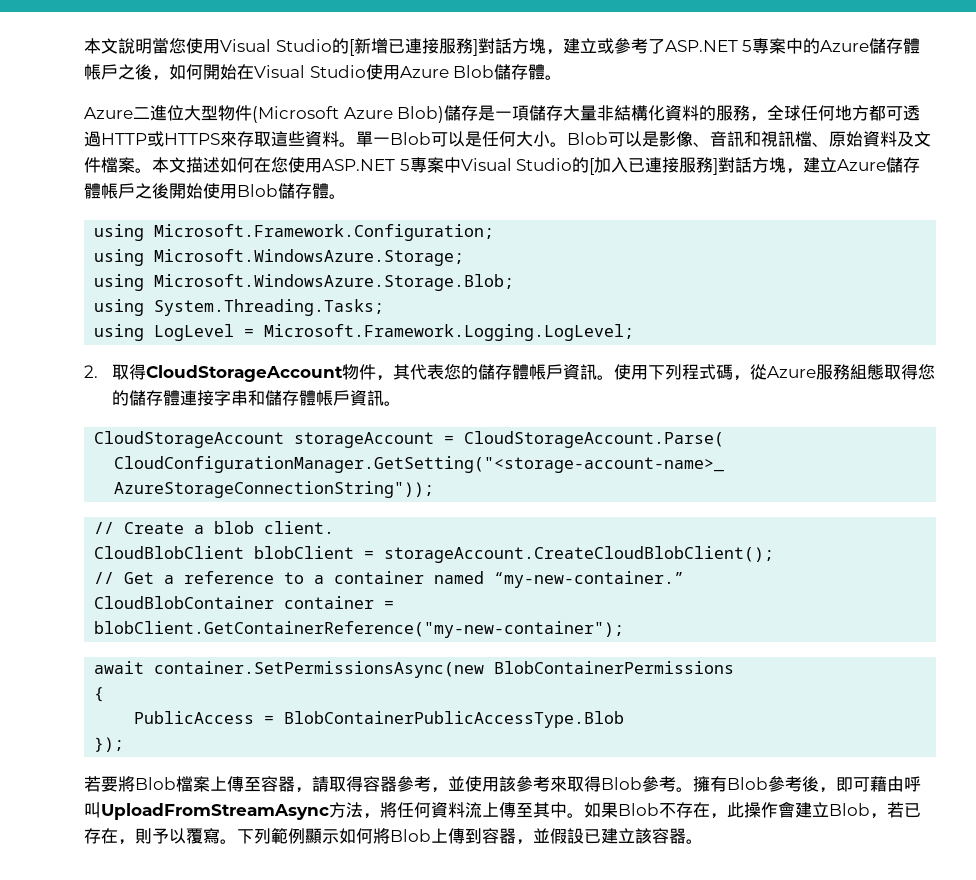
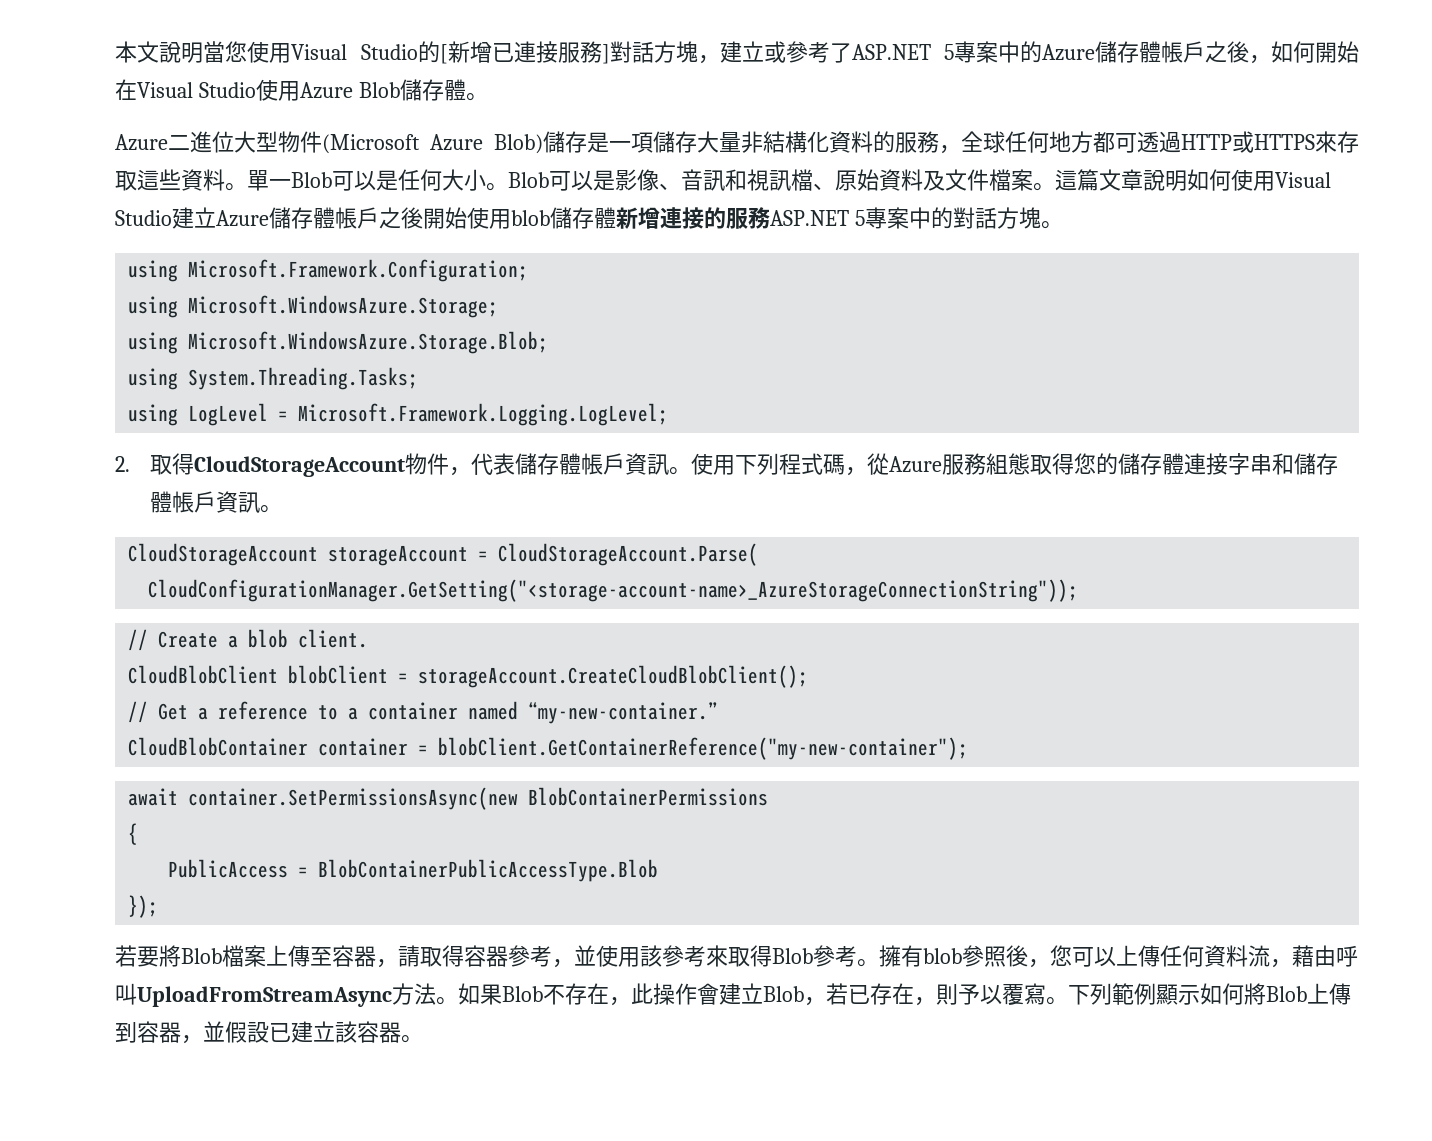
[152,157,804,175] 本文描述如何在您使用ASP.NET 5專案中Visual Studio的[加入已連接服務]對話方塊， -> [1055,169,1331,191] [115,210,172,226] 這篇文章說明如何使用Visual Studio
[237,183,329,199] Blob儲存體 -> [511,207,1041,229] blob儲存體新增連接的服務ASP.NET 5專案中的對話方塊
[392,364,478,380] 其代表您的 -> [471,453,516,475] 代表
[727,775,921,793] [84,802,567,820] Blob參考後，即可藉由呼叫UploadFromStreamAsync方法，將任何資料流上傳至其中 -> [923,945,1358,968] [115,983,436,1007] blob參照後，您可以上傳任何資料流，藉由呼叫UploadFromStreamAsync方法

